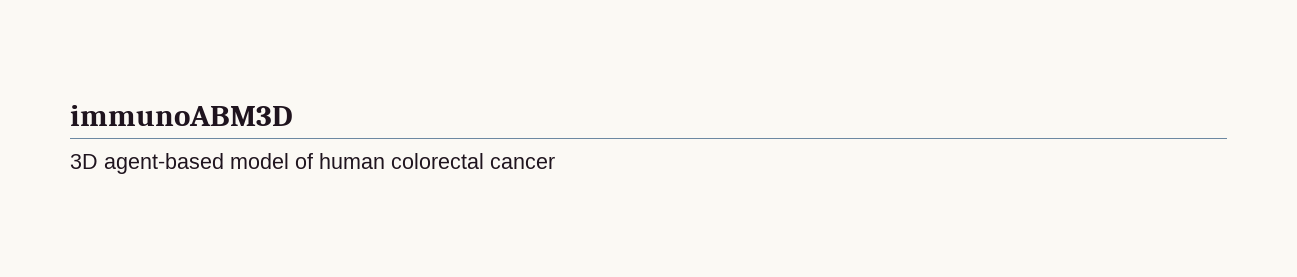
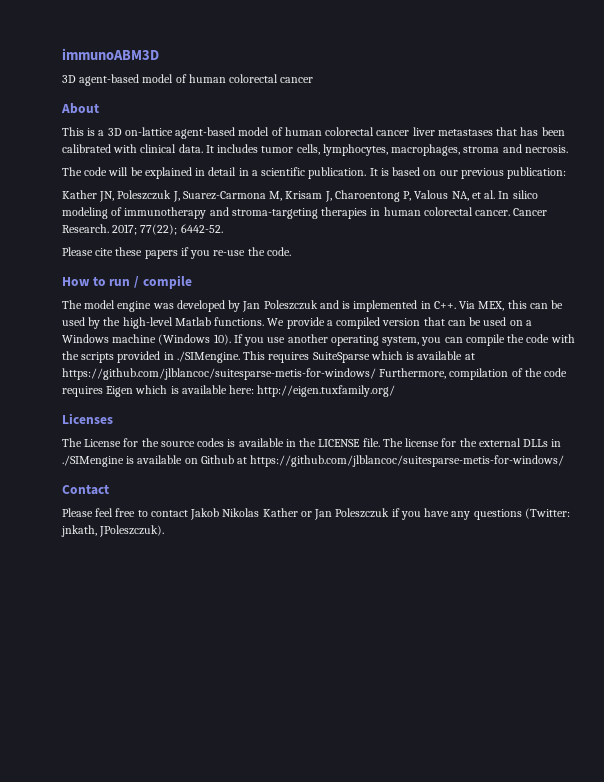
(555, 162) none -> [61,103,99,114] [62,127,565,139] [62,144,568,156] [62,167,567,179] [62,190,538,202] [62,207,548,219] [62,224,223,235] [62,247,291,259] [62,275,192,289] [62,300,564,312] [62,317,532,329] [62,334,575,346] [62,351,475,363] [62,368,568,380] [62,385,396,397] [62,413,113,424] [62,438,562,447] [62,455,565,467] [62,484,109,495] [62,508,570,520] [61,525,165,537] // About // This is a 3D on-lattice agent-based model of human colorectal cancer liver metastases that has been calibrated with clinical data. It includes tumor cells, lymphocytes, macrophages, stroma and necrosis. // The code will be explained in detail in a scientific publication. It is based on our previous publication: // Kather JN, Poleszczuk J, Suarez-Carmona M, Krisam J, Charoentong P, Valous NA, et al. In silico modeling of immunotherapy and stroma-targeting therapies in human colorectal cancer. Cancer Research. 2017; 77(22); 6442-52. // Please cite these papers if you re-use the code. // How to run / compile // The model engine was developed by Jan Poleszczuk and is implemented in C++. Via MEX, this can be used by the high-level Matlab functions. We provide a compiled version that can be used on a Windows machine (Windows 10). If you use another operating system, you can compile the code with the scripts provided in ./SIMengine. This requires SuiteSparse which is available at https://github.com/jlblancoc/suitesparse-metis-for-windows/ Furthermore, compilation of the code requires Eigen which is available here: http://eigen.tuxfamily.org/ // Licenses // The License for the source codes is available in the LICENSE file. The license for the external DLLs in ./SIMengine is available on Github at https://github.com/jlblancoc/suitesparse-metis-for-windows/ // Contact // Please feel free to contact Jakob Nikolas Kather or Jan Poleszczuk if you have any questions (Twitter: jnkath, JPoleszczuk).

